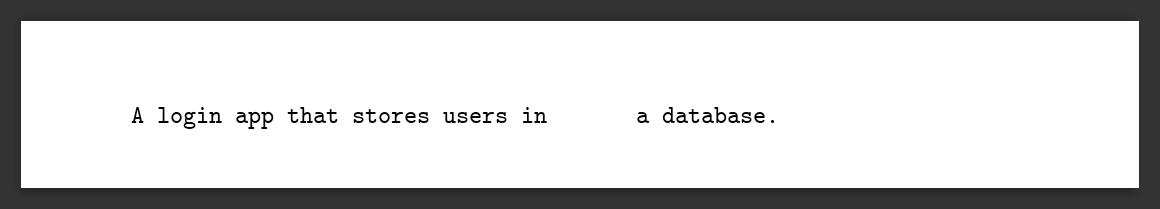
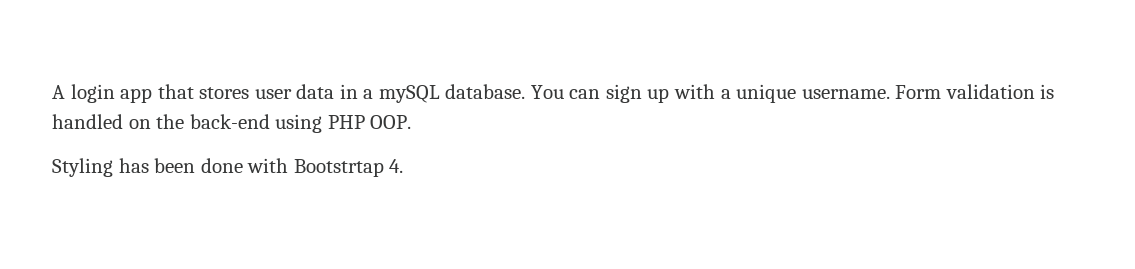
[443,107,779,123] users in a database. -> [254,84,1055,103] [52,114,412,133] [52,158,404,177] user data in a mySQL database. You can sign up with a unique username. Form validation is handled on the back-end using PHP OOP. // Styling has been done with Bootstrtap 4.

